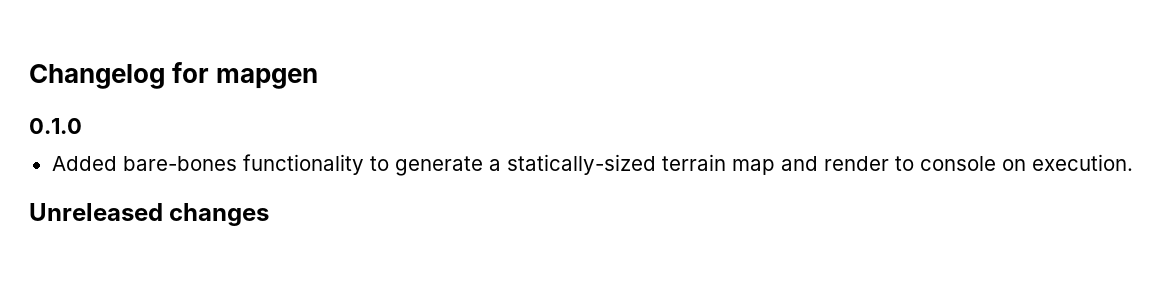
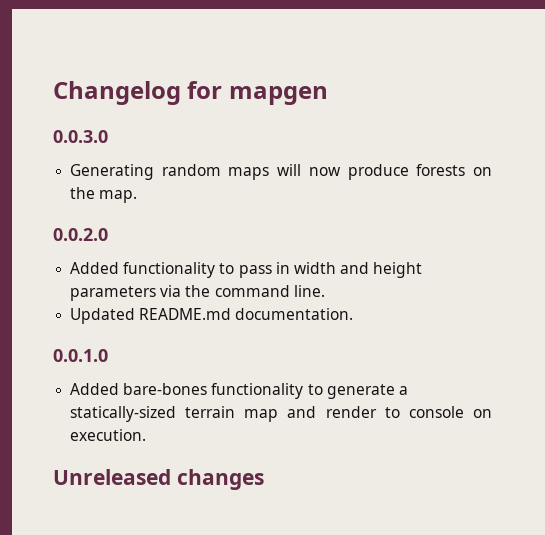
[29,118,82,134] 0.1.0 -> [53,130,108,143] [70,164,492,180] [70,187,138,203] [53,228,108,241] [70,262,423,278] [70,285,325,301] [70,308,354,324] [53,349,108,362] 0.0.3.0 // Generating random maps will now produce forests on the map. // 0.0.2.0 // Added functionality to pass in width and height parameters via the command line. // Updated README.md documentation. // 0.0.1.0

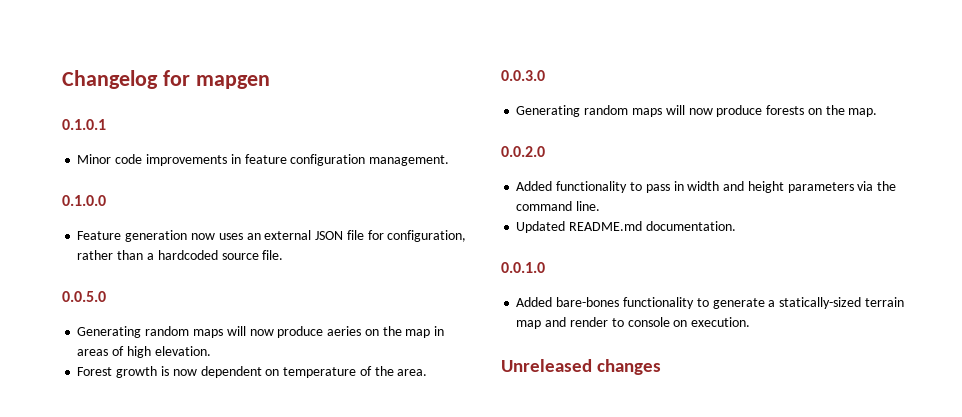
(328, 95) none -> [62,119,106,130] [77,154,450,166] [62,195,106,206] [77,230,467,242] [77,250,284,260] [62,291,106,302] [77,326,445,338] [77,346,211,358] [77,366,428,378] // 0.1.0.1 // Minor code improvements in feature configuration management. // 0.1.0.0 // Feature generation now uses an external JSON file for configuration, rather than a hardcoded source file. // 0.0.5.0 // Generating random maps will now produce aeries on the map in areas of high elevation. // Forest growth is now dependent on temperature of the area.

